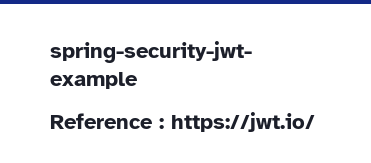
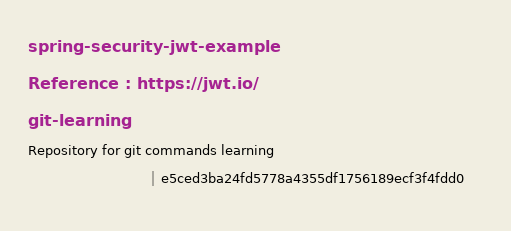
(315, 122) none -> [28,114,132,129] [28,144,274,158] [161,172,465,183] // git-learning // Repository for git commands learning // e5ced3ba24fd5778a4355df1756189ecf3f4fdd0

